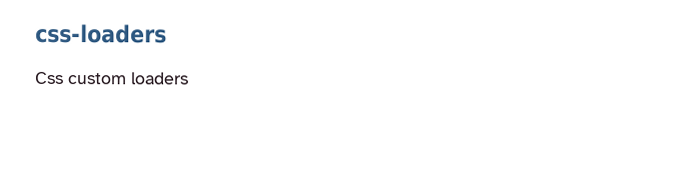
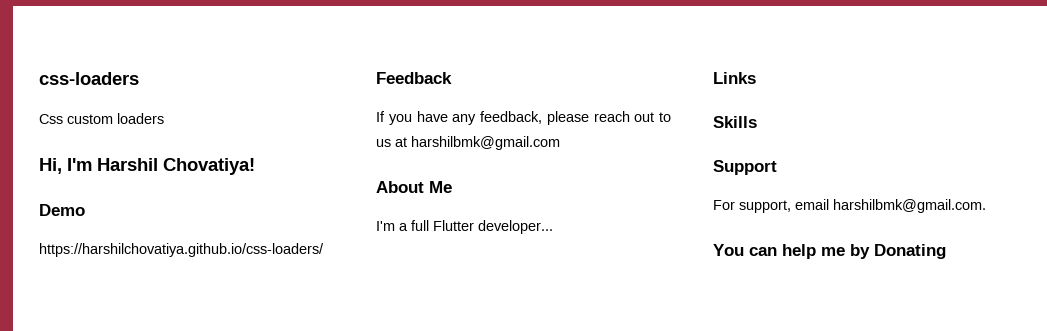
(189, 78) none -> [39,158,255,175] [39,204,85,216] [39,243,324,257] [376,72,452,84] [376,111,671,125] [376,136,560,150] [376,181,452,193] [376,220,553,234] [713,72,756,84] [713,116,757,128] [713,160,777,175] [713,199,986,213] [713,244,946,259] // Hi, I'm Harshil Chovatiya! // Demo // https://harshilchovatiya.github.io/css-loaders/ // Feedback // If you have any feedback, please reach out to us at harshilbmk@gmail.com // About Me // I'm a full Flutter developer... // Links // Skills // Support // For support, email harshilbmk@gmail.com. // You can help me by Donating

